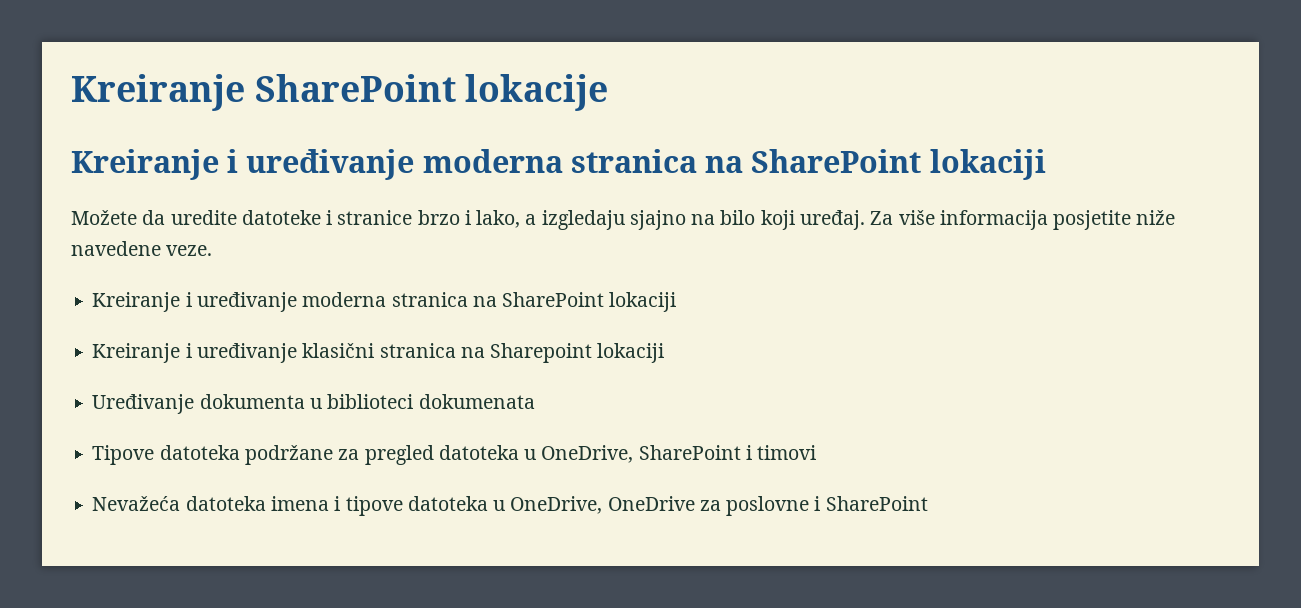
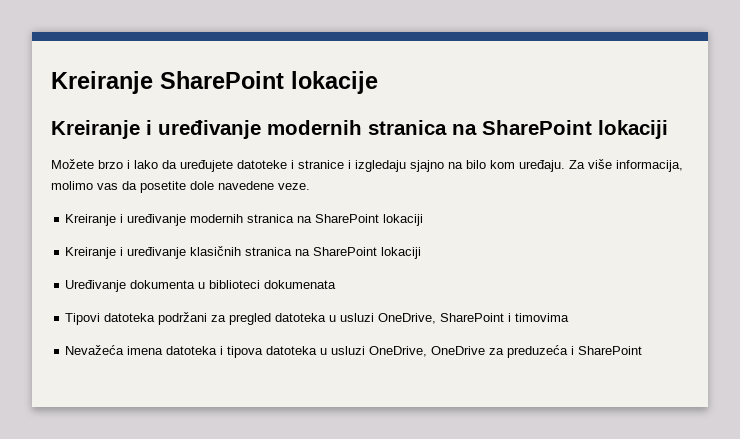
[422,149,563,173] moderna -> [267,120,362,135] modernih
[142,210,1176,230] da uredite datoteke i stranice brzo i lako, a izgledaju sjajno na bilo koji uređaj. Za više informacija posjetite niže -> [98,159,683,172] [51,181,214,193] brzo i lako da uređujete datoteke i stranice i izgledaju sjajno na bilo kom uređaju. Za više informacija, molimo vas da posetite dole
[302,292,387,307] moderna -> [190,214,244,223] modernih
[302,343,593,363] klasični stranica na Sharepoint -> [190,246,378,256] klasičnih stranica na SharePoint
[92,445,333,465] Tipove datoteka podržane -> [65,312,208,325] Tipovi datoteka podržani
(537, 454) none -> [340,313,375,322] usluzi
[757,445,817,460] timovi -> [515,313,570,322] timovima
[185,496,506,516] datoteka imena i tipove datoteka u -> [127,346,366,358] imena datoteka i tipova datoteka u usluzi
[726,496,810,516] poslovne -> [507,345,569,358] preduzeća

